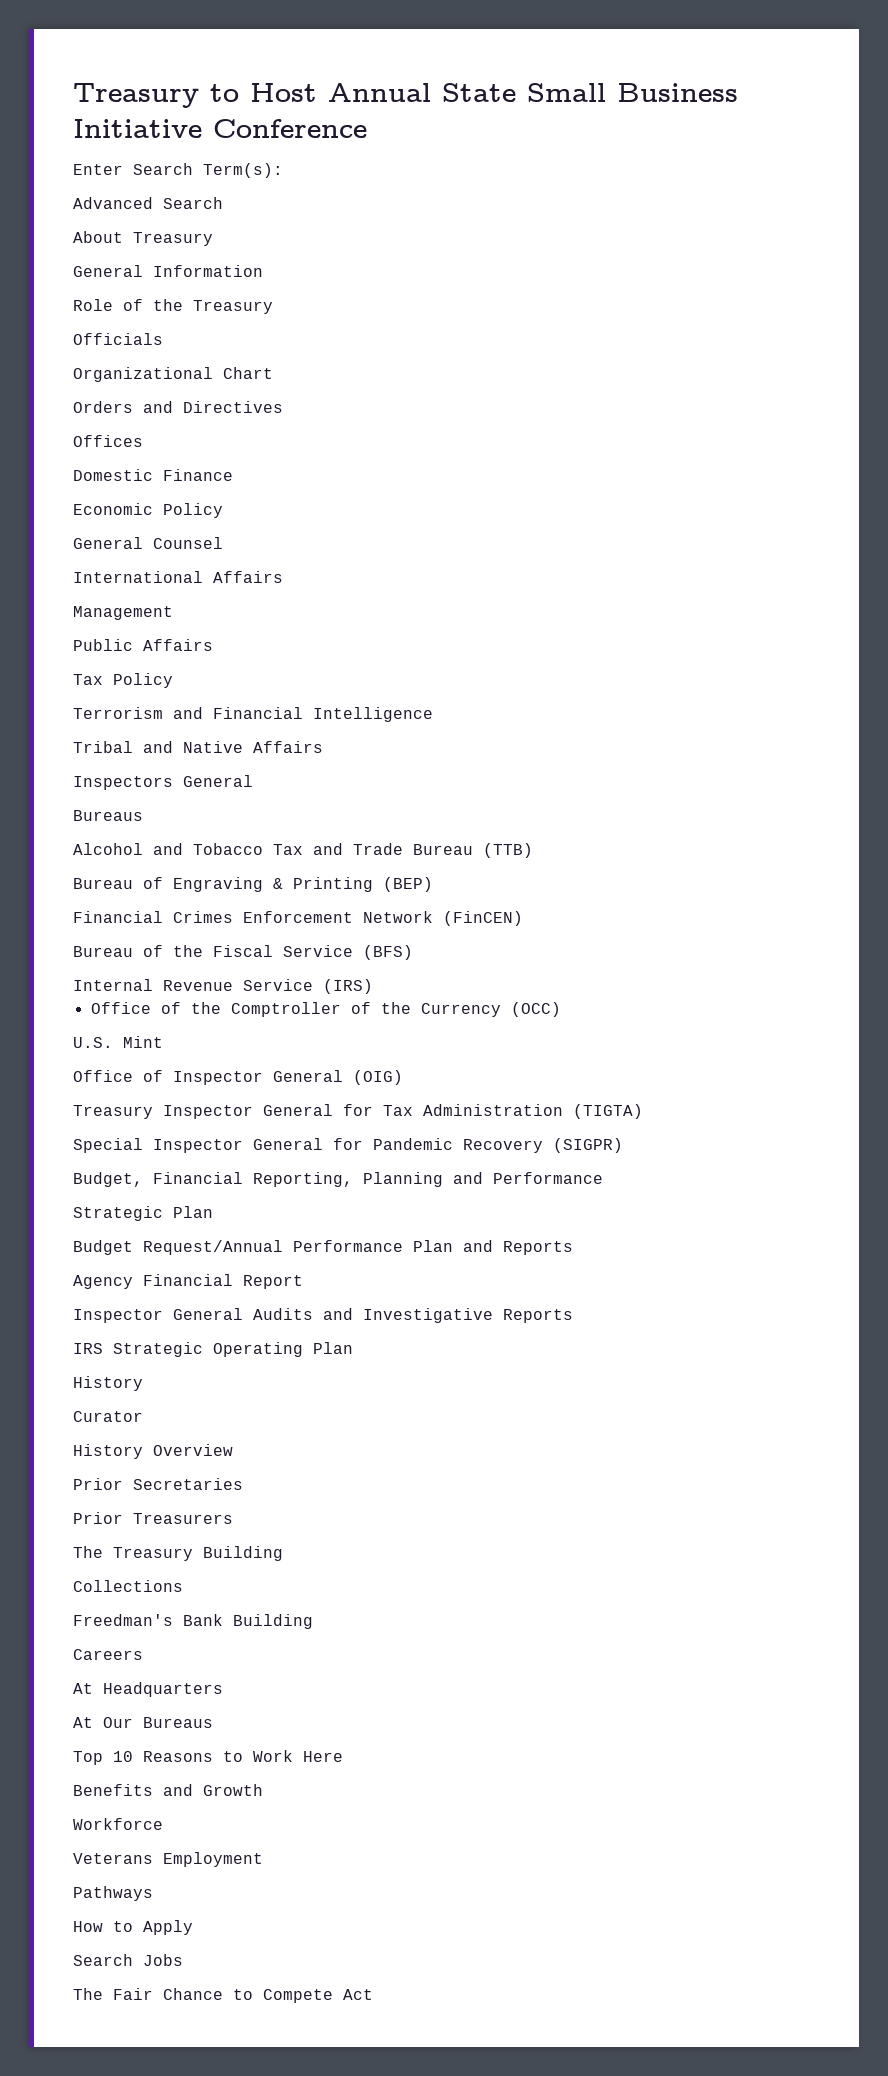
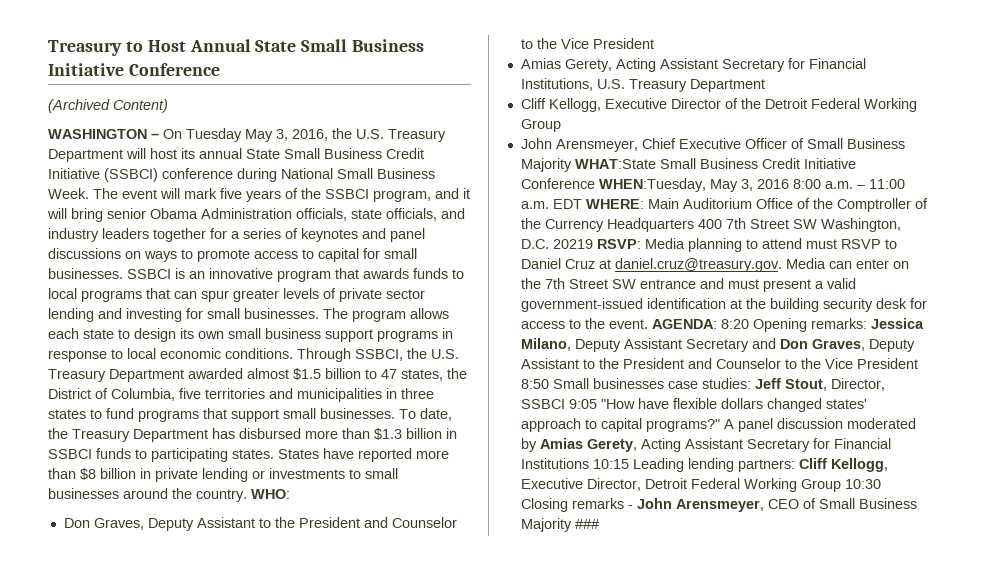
[73,163,283,178] [73,197,223,209] [73,231,213,246] [73,265,263,277] [73,299,273,314] [73,333,163,345] [73,367,273,382] [73,401,283,413] [73,435,143,447] [73,469,233,481] [73,503,223,518] [73,537,223,549] [73,571,283,583] [73,606,173,620] [73,639,213,651] [73,673,173,688] [73,707,433,722] [73,741,323,753] [73,775,253,790] [73,810,143,821] [73,843,533,858] [73,877,433,892] [73,911,523,926] [73,945,413,960] [73,979,373,994] Enter Search Term(s): // Advanced Search // About Treasury // General Information // Role of the Treasury // Officials // Organizational Chart // Orders and Directives // Offices // Domestic Finance // Economic Policy // General Counsel // International Affairs // Management // Public Affairs // Tax Policy // Terrorism and Financial Intelligence // Tribal and Native Affairs // Inspectors General // Bureaus // Alcohol and Tobacco Tax and Trade Bureau (TTB) // Bureau of Engraving & Printing (BEP) // Financial Crimes Enforcement Network (FinCEN) // Bureau of the Fiscal Service (BFS) // Internal Revenue Service (IRS) // -> [48,99,168,113] [48,128,446,142] [48,148,424,162] [48,168,435,182] [48,188,470,202] [47,208,465,222] [48,228,425,242] [48,248,417,262] [48,268,464,282] [48,288,425,302] [48,308,449,322] [48,328,453,342] [48,348,459,362] [48,368,467,382] [48,388,434,402] [48,408,452,422] [48,428,457,442] [48,448,449,462] [48,468,398,482] [48,488,290,502] [63,517,457,531] [520,38,654,49] [520,58,866,72] [520,78,765,92] [520,98,917,112] [520,119,561,132] [520,138,905,152] [520,158,856,172] [520,178,905,192] [520,198,752,209] (Archived Content) // WASHINGTON – On Tuesday May 3, 2016, the U.S. Treasury Department will host its annual State Small Business Credit Initiative (SSBCI) conference during National Small Business Week. The event will mark five years of the SSBCI program, and it will bring senior Obama Administration officials, state officials, and industry leaders together for a series of keynotes and panel discussions on ways to promote access to capital for small businesses. SSBCI is an innovative program that awards funds to local programs that can spur greater levels of private sector lending and investing for small businesses. The program allows each state to design its own small business support programs in response to local economic conditions. Through SSBCI, the U.S. Treasury Department awarded almost $1.5 billion to 47 states, the District of Columbia, five territories and municipalities in three states to fund programs that support small businesses. To date, the Treasury Department has disbursed more than $1.3 billion in SSBCI funds to participating states. States have reported more than $8 billion in private lending or investments to small businesses around the country. WHO: // Don Graves, Deputy Assistant to the President and Counselor to the Vice President // Amias Gerety, Acting Assistant Secretary for Financial Institutions, U.S. Treasury Department // Cliff Kellogg, Executive Director of the Detroit Federal Working Group // John Arensmeyer, Chief Executive Officer of Small Business Majority WHAT:State Small Business Credit Initiative Conference WHEN:Tuesday, May 3, 2016 8:00 a.m. – 11:00 a.m. EDT WHERE: Main Auditorium
[510,1002,561,1017] [73,1036,163,1048] [73,1070,403,1085] [73,1104,643,1119] [73,1138,623,1153] [73,1172,603,1187] [73,1206,213,1221] [73,1240,573,1255] [73,1274,303,1289] [73,1308,573,1323] [73,1342,353,1357] [73,1376,143,1391] [73,1411,143,1422] [73,1444,233,1459] [73,1478,243,1490] [73,1512,233,1524] [73,1546,283,1561] [73,1580,183,1592] [73,1614,313,1629] [73,1649,143,1660] [73,1682,223,1697] [73,1717,213,1728] [73,1750,343,1765] [73,1784,263,1796] [73,1818,163,1830] [73,1852,263,1867] [73,1886,153,1901] [73,1920,193,1935] [73,1954,183,1966] [73,1988,373,2003] (OCC) // U.S. Mint // Office of Inspector General (OIG) // Treasury Inspector General for Tax Administration (TIGTA) // Special Inspector General for Pandemic Recovery (SIGPR) // Budget, Financial Reporting, Planning and Performance // Strategic Plan // Budget Request/Annual Performance Plan and Reports // Agency Financial Report // Inspector General Audits and Investigative Reports // IRS Strategic Operating Plan // History // Curator // History Overview // Prior Secretaries // Prior Treasurers // The Treasury Building // Collections // Freedman's Bank Building // Careers // At Headquarters // At Our Bureaus // Top 10 Reasons to Work Here // Benefits and Growth // Workforce // Veterans Employment // Pathways // How to Apply // Search Jobs // The Fair Chance to Compete Act -> [606,218,901,232] [520,238,897,252] [520,258,909,272] [520,278,856,292] [520,298,927,312] [520,318,924,332] [520,338,915,352] [520,358,918,369] [520,378,885,391] [520,398,867,412] [520,418,916,432] [520,438,891,452] [520,458,888,472] [520,478,881,492] [520,498,917,512] [520,518,599,532] Headquarters 400 7th Street SW Washington, D.C. 20219 RSVP: Media planning to attend must RSVP to Daniel Cruz at daniel.cruz@treasury.gov. Media can enter on the 7th Street SW entrance and must present a valid government-issued identification at the building security desk for access to the event. AGENDA: 8:20 Opening remarks: Jessica Milano, Deputy Assistant Secretary and Don Graves, Deputy Assistant to the President and Counselor to the Vice President 8:50 Small businesses case studies: Jeff Stout, Director, SSBCI 9:05 "How have flexible dollars changed states' approach to capital programs?" A panel discussion moderated by Amias Gerety, Acting Assistant Secretary for Financial Institutions 10:15 Leading lending partners: Cliff Kellogg, Executive Director, Detroit Federal Working Group 10:30 Closing remarks - John Arensmeyer, CEO of Small Business Majority ###

